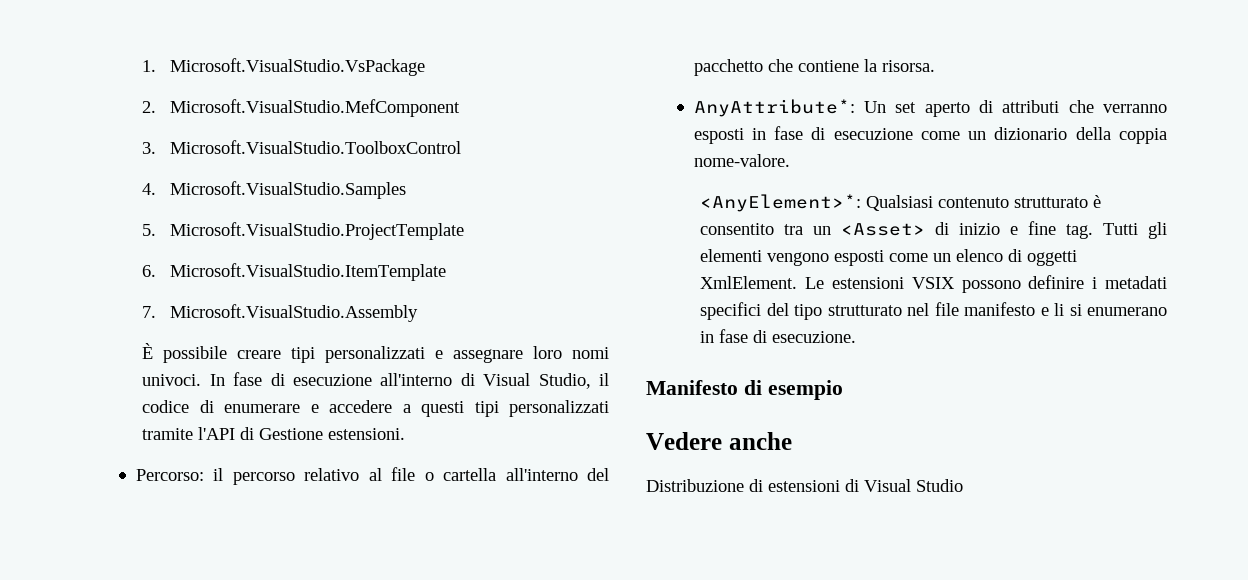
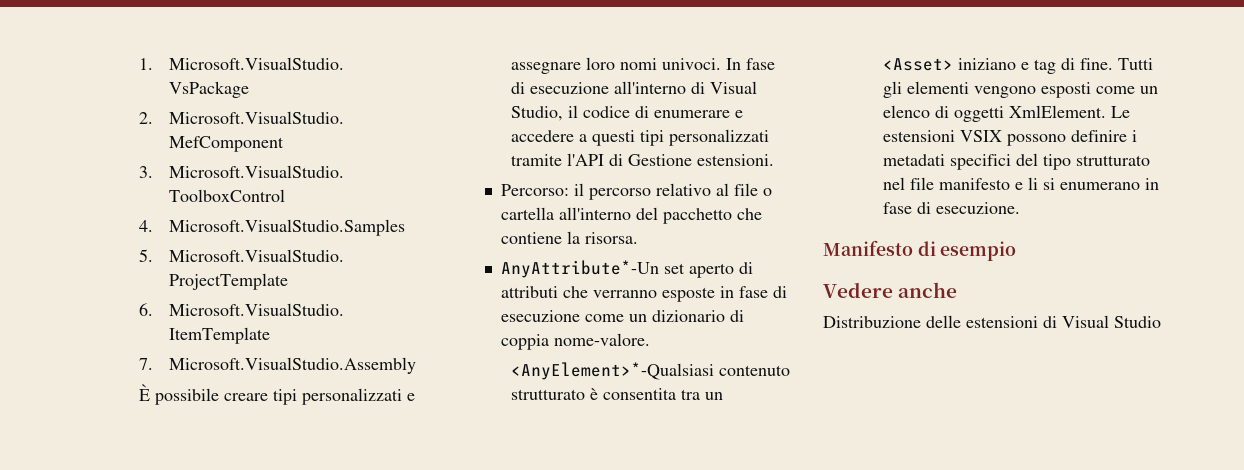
[693,99,886,117] AnyAttribute*: Un -> [500,260,659,278] AnyAttribute*-Un
[693,128,744,144] esposti -> [661,287,715,302] esposte
[1075,127,1111,140] della -> [729,310,744,322] di
[700,194,934,212] <AnyElement>*: Qualsiasi -> [510,362,714,380] <AnyElement>*-Qualsiasi
[700,223,775,235] consentito -> [602,388,676,400] consentita
[935,221,1094,239] di inizio e fine tag. -> [957,58,1113,74] iniziano e tag di fine.
[749,479,763,492] di -> [926,315,961,328] delle

